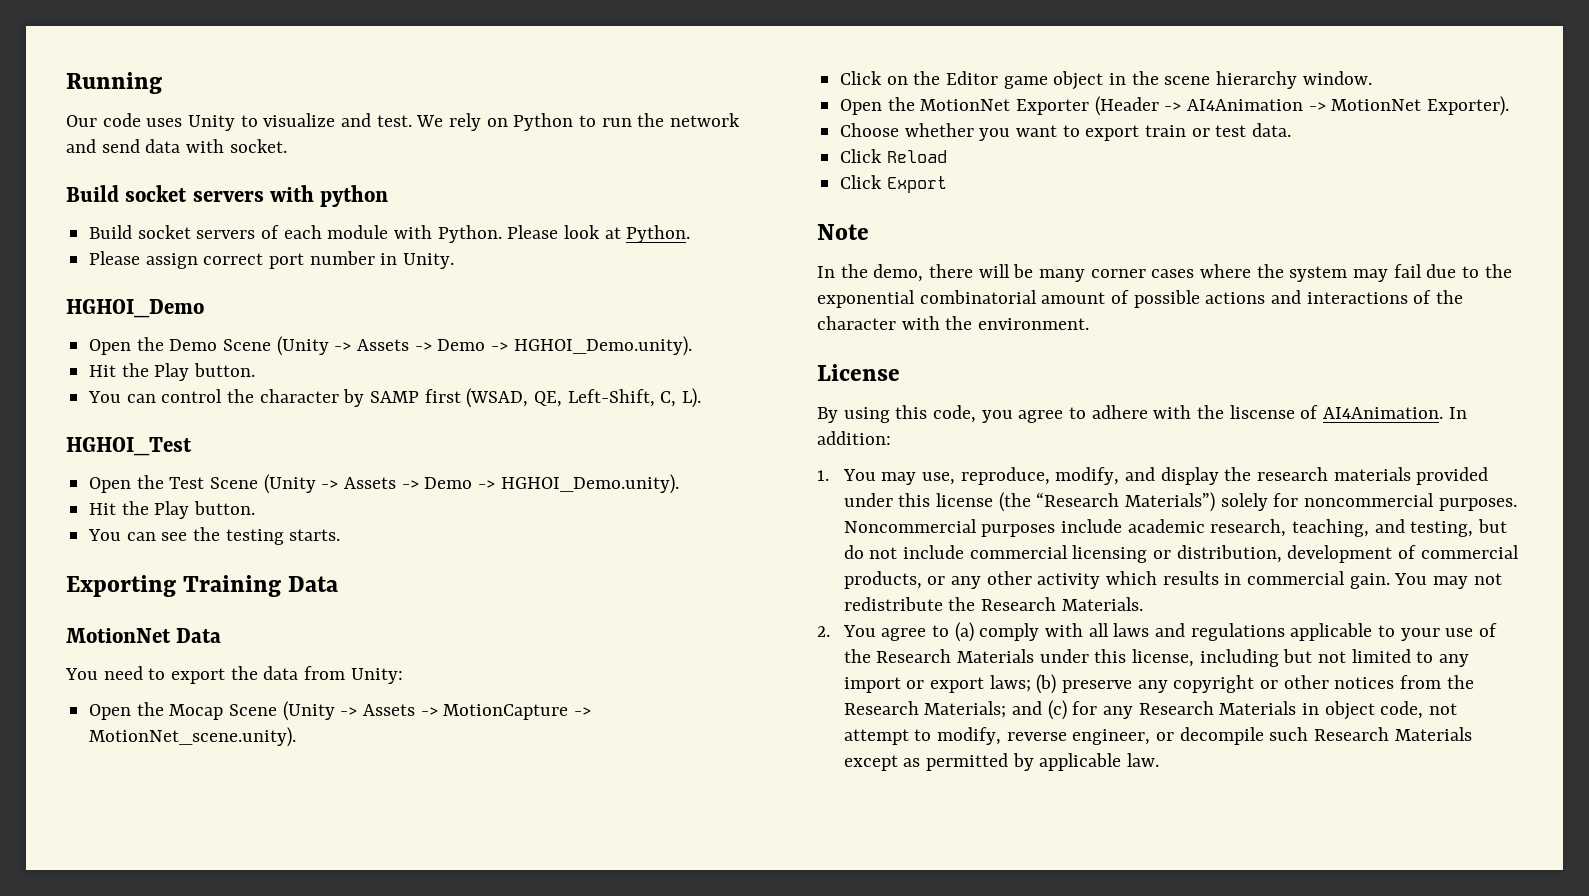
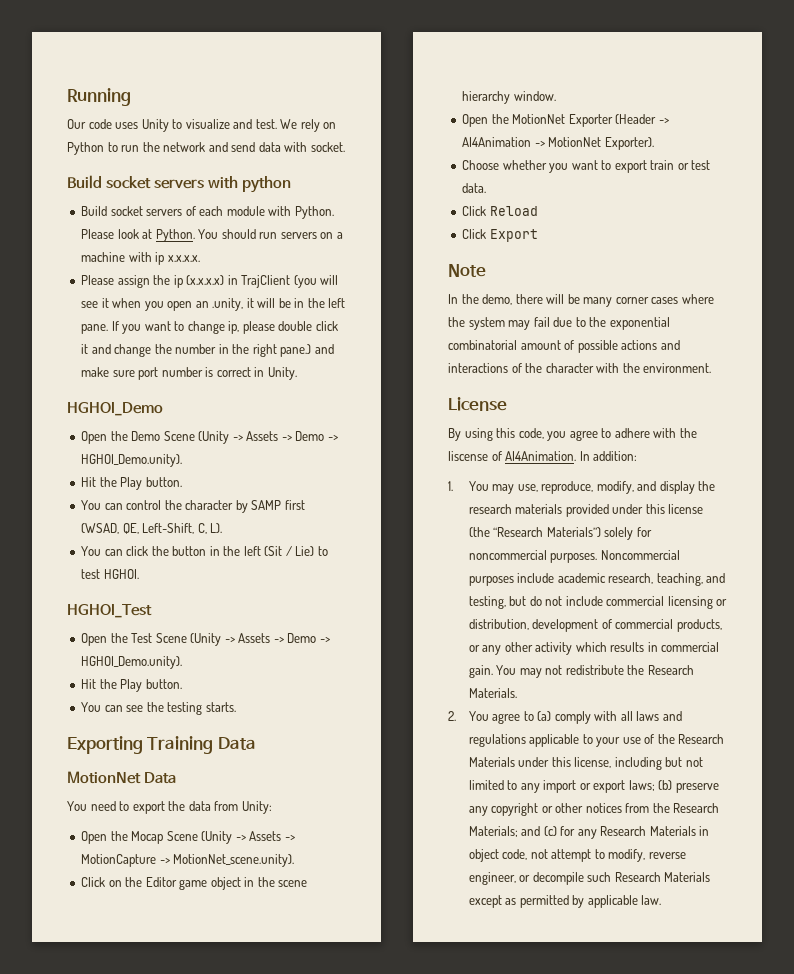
[89,251,375,269] // Please assign correct port number -> [198,229,343,239] [81,252,200,265] [81,275,339,288] [81,298,346,311] [81,321,338,334] [81,344,334,357] [81,367,251,380] You should run servers on a machine with ip x.x.x.x. // Please assign the ip (x.x.x.x) in TrajClient (you will see it when you open an .unity, it will be in the left pane. If you want to change ip, please double click it and change the number in the right pane.) and make sure port number is correct
(702, 398) none -> [81,546,328,556] [81,569,139,579] // You can click the button in the left (Sit / Lie) to test HGHOI.

